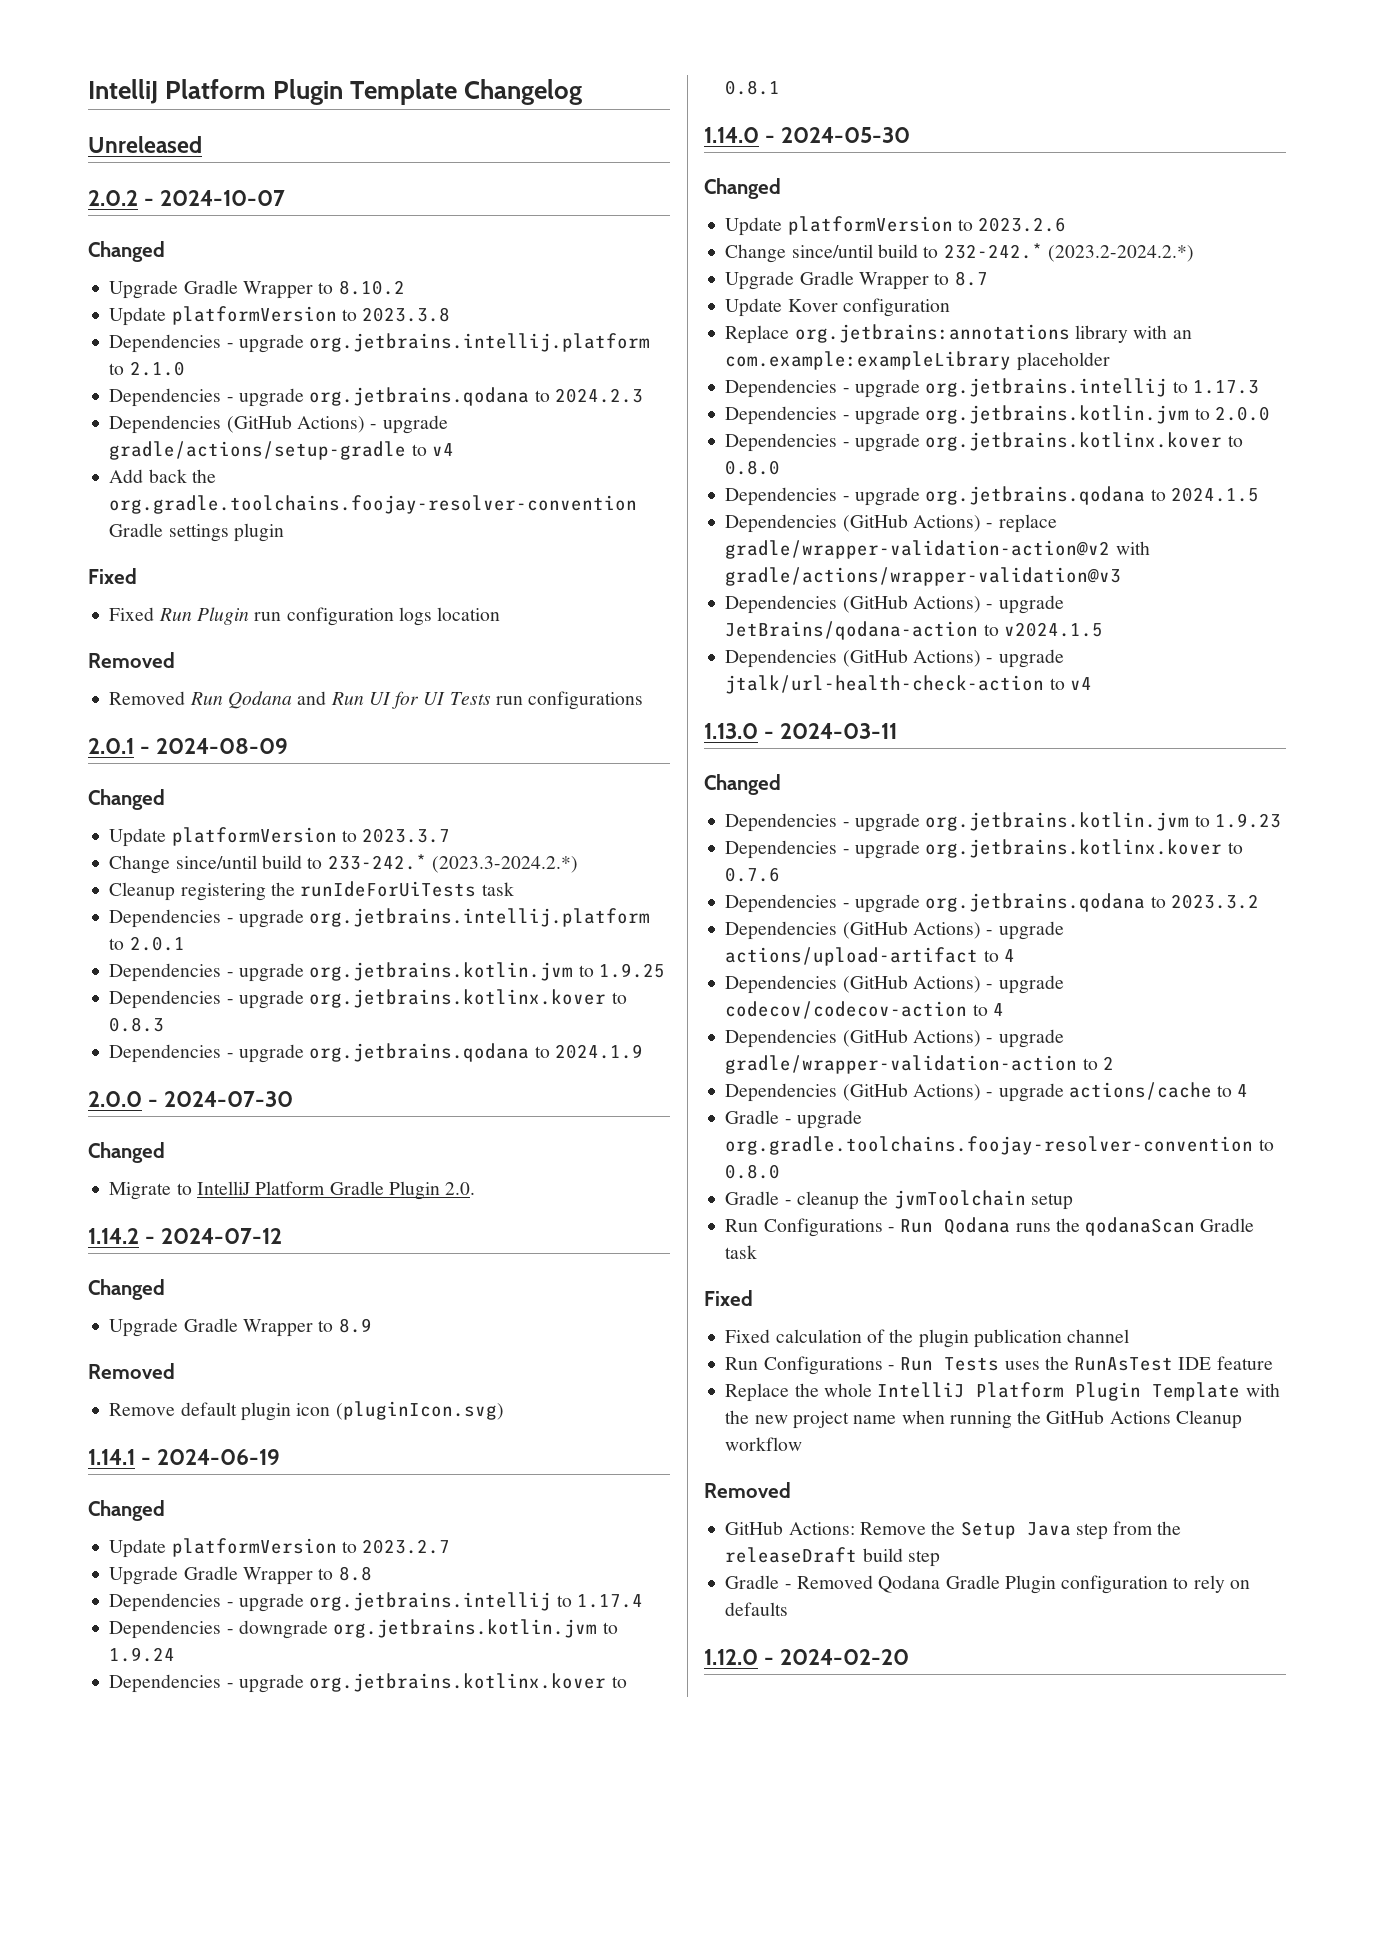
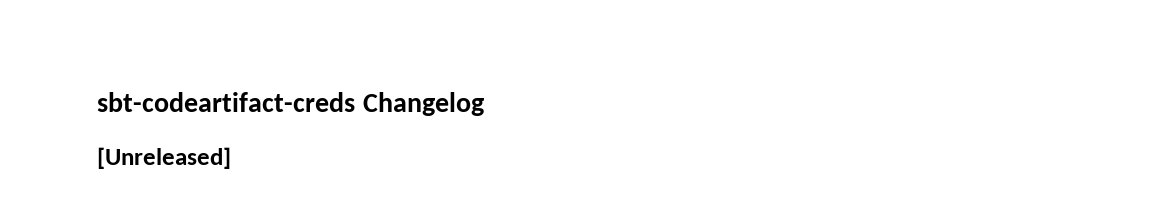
[88,79,583,105] [88,136,202,153] [88,190,286,206] [88,241,165,262] [109,280,405,299] [109,306,451,326] [109,333,651,353] [109,361,185,376] [109,387,643,407] [109,415,448,434] [109,441,454,460] [109,469,216,483] [109,495,638,514] [109,523,284,542] [88,568,137,584] [109,607,501,626] [88,652,175,668] [109,691,644,710] [88,738,289,754] [88,789,165,810] [109,827,451,847] [109,854,578,874] [109,881,514,901] [109,908,651,928] [109,936,185,951] [109,962,665,982] [109,989,627,1009] [109,1017,165,1032] [109,1043,643,1063] [88,1091,294,1107] [88,1142,165,1163] [109,1181,476,1200] [88,1228,283,1244] [88,1279,165,1300] [109,1318,372,1337] [88,1363,175,1379] [109,1401,504,1421] [88,1449,281,1465] [88,1500,165,1521] [109,1538,451,1558] [109,1566,372,1585] [109,1592,643,1612] [109,1619,618,1639] [109,1647,176,1662] [109,1673,627,1693] [725,80,781,95] [704,127,911,143] [704,178,781,199] [725,216,1067,236] [725,243,1194,263] [725,271,988,290] [725,298,950,317] [725,324,1192,344] [725,351,1110,371] [725,378,1259,398] [725,405,1270,425] [725,432,1243,452] [725,460,781,475] [725,486,1259,506] [725,514,1057,533] [725,540,1150,559] [725,567,1122,586] [725,595,1064,614] [725,621,1103,640] [725,649,1064,668] [725,675,1092,694] [704,723,898,739] [704,774,781,795] [725,812,1281,832] [725,839,1243,859] [725,867,781,882] [725,893,1259,913] [725,921,1064,940] [725,947,1015,966] [725,975,1064,994] [725,1001,1004,1019] [725,1029,1064,1048] [725,1055,1114,1074] [725,1082,1249,1102] [725,1110,862,1129] [725,1136,1274,1155] [725,1164,781,1179] [725,1190,1073,1210] [725,1217,1255,1237] [725,1245,758,1259] [704,1290,753,1306] [725,1329,1130,1348] [725,1356,1273,1375] [725,1382,1280,1402] [725,1410,1242,1429] [725,1437,803,1451] [704,1482,791,1498] [725,1521,1182,1540] [725,1547,940,1567] [725,1575,1250,1594] [725,1602,789,1616] [704,1649,910,1665] IntelliJ Platform Plugin Template Changelog // Unreleased // 2.0.2 - 2024-10-07 // Changed // Upgrade Gradle Wrapper to 8.10.2 // Update platformVersion to 2023.3.8 // Dependencies - upgrade org.jetbrains.intellij.platform to 2.1.0 // Dependencies - upgrade org.jetbrains.qodana to 2024.2.3 // Dependencies (GitHub Actions) - upgrade gradle/actions/setup-gradle to v4 // Add back the org.gradle.toolchains.foojay-resolver-convention Gradle settings plugin // Fixed // Fixed Run Plugin run configuration logs location // Removed // Removed Run Qodana and Run UI for UI Tests run configurations // 2.0.1 - 2024-08-09 // Changed // Update platformVersion to 2023.3.7 // Change since/until build to 233-242.* (2023.3-2024.2.*) // Cleanup registering the runIdeForUiTests task // Dependencies - upgrade org.jetbrains.intellij.platform to 2.0.1 // Dependencies - upgrade org.jetbrains.kotlin.jvm to 1.9.25 // Dependencies - upgrade org.jetbrains.kotlinx.kover to 0.8.3 // Dependencies - upgrade org.jetbrains.qodana to 2024.1.9 // 2.0.0 - 2024-07-30 // Changed // Migrate to IntelliJ Platform Gradle Plugin 2.0. // 1.14.2 - 2024-07-12 // Changed // Upgrade Gradle Wrapper to 8.9 // Removed // Remove default plugin icon (pluginIcon.svg) // 1.14.1 - 2024-06-19 // Changed // Update platformVersion to 2023.2.7 // Upgrade Gradle Wrapper to 8.8 // Dependencies - upgrade org.jetbrains.intellij to 1.17.4 // Dependencies - downgrade org.jetbrains.kotlin.jvm to 1.9.24 // Dependencies - upgrade org.jetbrains.kotlinx.kover to 0.8.1 // 1.14.0 - 2024-05-30 // Changed // Update platformVersion to 2023.2.6 // Change since/until build to 232-242.* (2023.2-2024.2.*) // Upgrade Gradle Wrapper to 8.7 // Update Kover configuration // Replace org.jetbrains:annotations library with an com.example:exampleLibrary placeholder // Dependencies - upgrade org.jetbrains.intellij to 1.17.3 // Dependencies - upgrade org.jetbrains.kotlin.jvm to 2.0.0 // Dependencies - upgrade org.jetbrains.kotlinx.kover to 0.8.0 // Dependencies - upgrade org.jetbrains.qodana to 2024.1.5 // Dependencies (GitHub Actions) - replace gradle/wrapper-validation-action@v2 with gradle/actions/wrapper-validation@v3 // Dependencies (GitHub Actions) - upgrade JetBrains/qodana-action to v2024.1.5 // Dependencies (GitHub Actions) - upgrade jtalk/url-health-check-action to v4 // 1.13.0 - 2024-03-11 // Changed // Dependencies - upgrade org.jetbrains.kotlin.jvm to 1.9.23 // Dependencies - upgrade org.jetbrains.kotlinx.kover to 0.7.6 // Dependencies - upgrade org.jetbrains.qodana to 2023.3.2 // Dependencies (GitHub Actions) - upgrade actions/upload-artifact to 4 // Dependencies (GitHub Actions) - upgrade codecov/codecov-action to 4 // Dependencies (GitHub Actions) - upgrade gradle/wrapper-validation-action to 2 // Dependencies (GitHub Actions) - upgrade actions/cache to 4 // Gradle - upgrade org.gradle.toolchains.foojay-resolver-convention to 0.8.0 // Gradle - cleanup the jvmToolchain setup // Run Configurations - Run Qodana runs the qodanaScan Gradle task // Fixed // Fixed calculation of the plugin publication channel // Run Configurations - Run Tests uses the RunAsTest IDE feature // Replace the whole IntelliJ Platform Plugin Template with the new project name when running the GitHub Actions Cleanup workflow // Removed // GitHub Actions: Remove the Setup Java step from the releaseDraft build step // Gradle - Removed Qodana Gradle Plugin configuration to rely on defaults // 1.12.0 - 2024-02-20 -> [97,92,484,116] [97,147,231,169] sbt-codeartifact-creds Changelog // [Unreleased]

